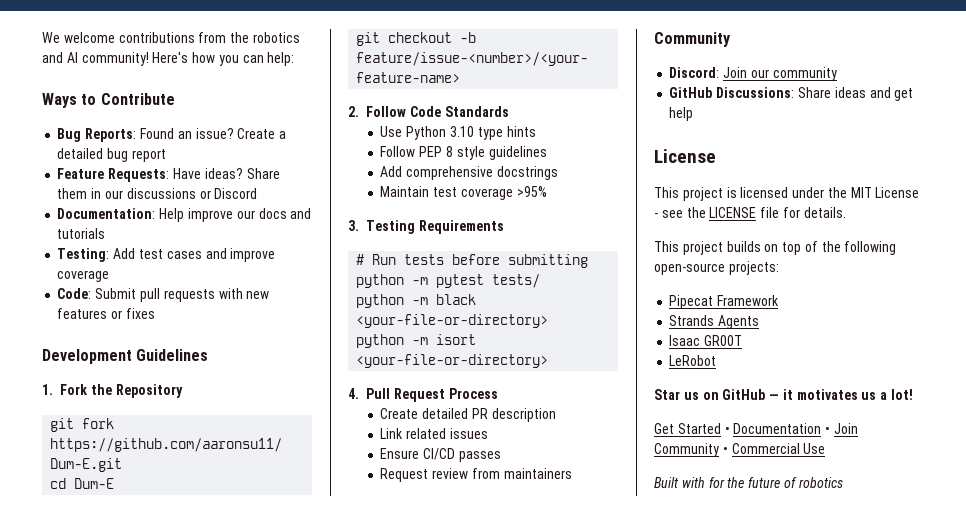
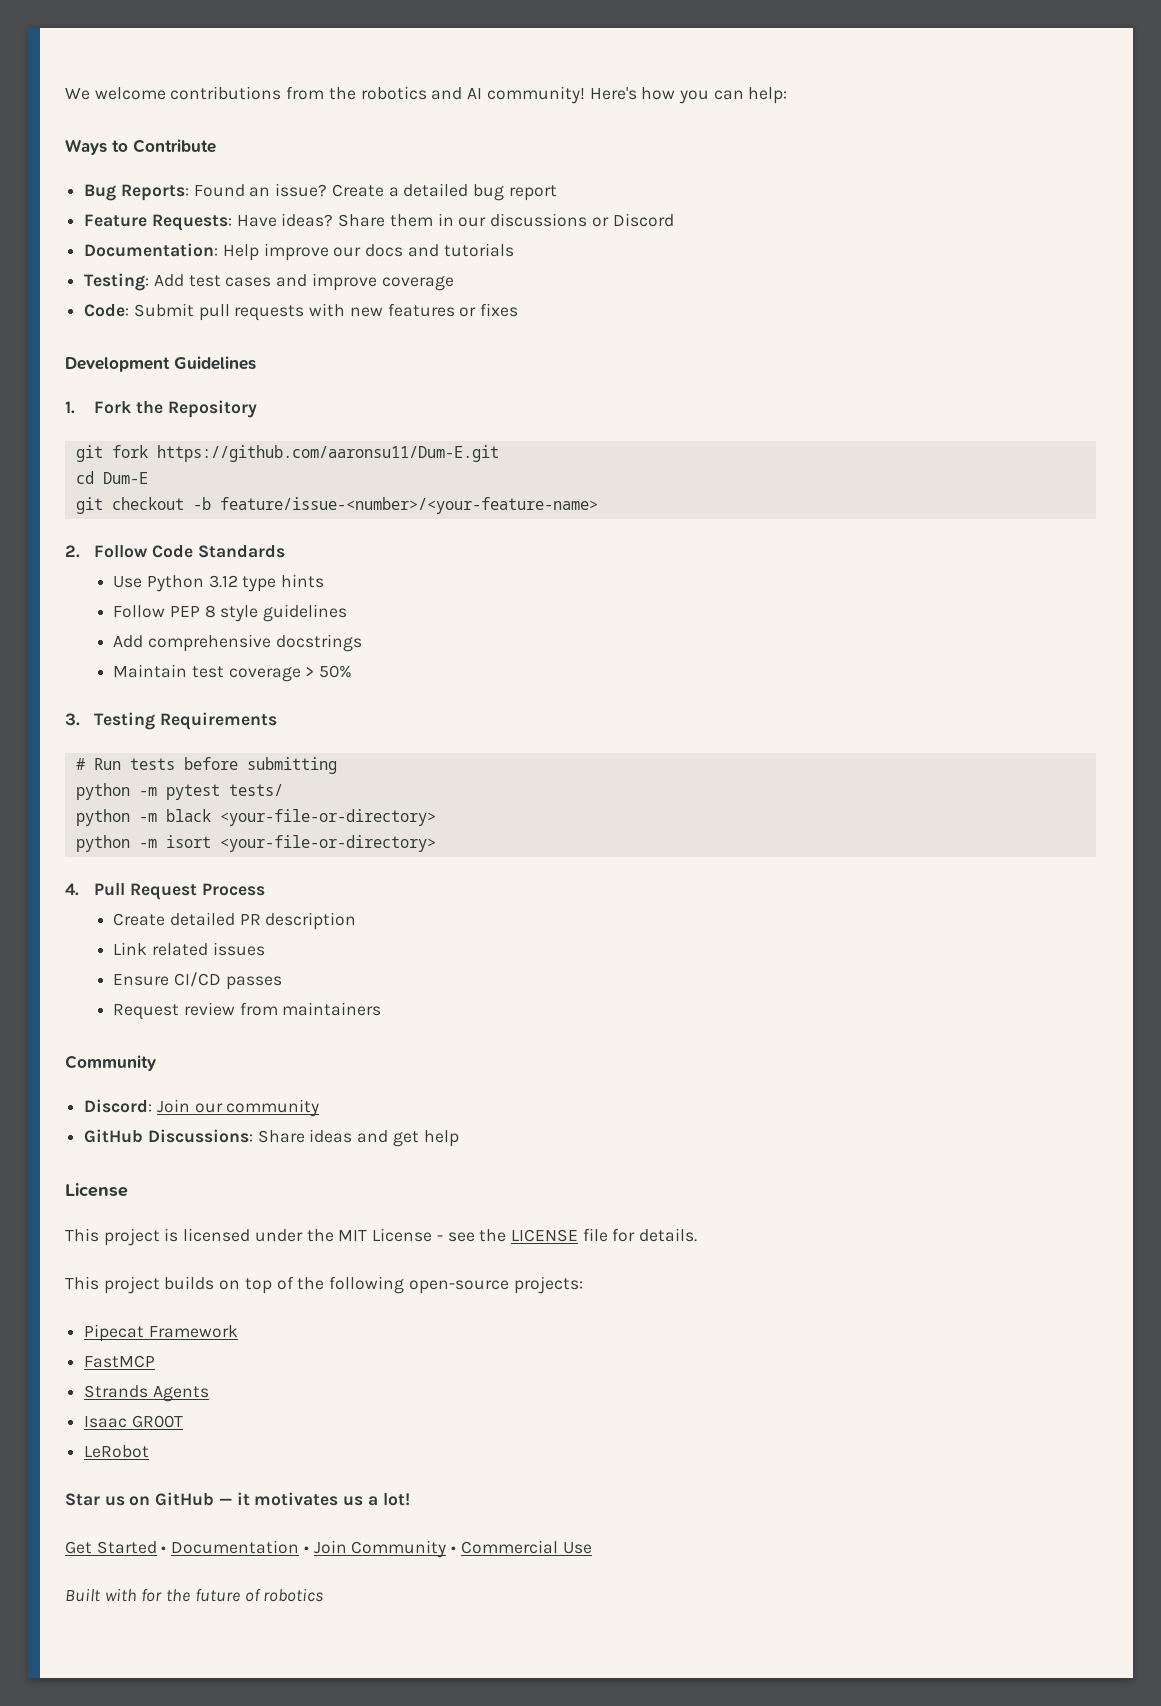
[450,126,475,137] 3.10 -> [208,575,238,588] 3.12
[516,186,547,197] >95% -> [305,665,353,678] > 50%
(780, 300) none -> [84,1355,156,1368] // FastMCP

